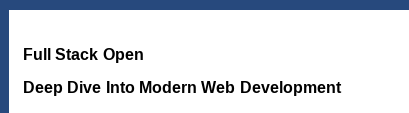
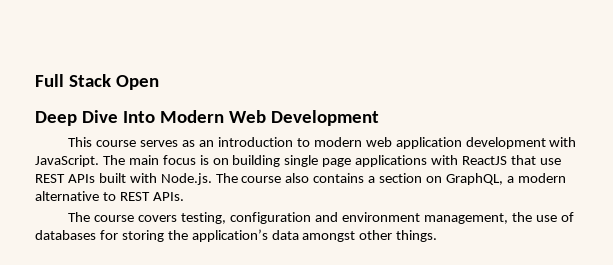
(342, 88) none -> [68,137,577,149] [35,155,561,167] [35,173,566,185] [35,191,184,201] [68,212,574,224] [35,229,438,242] // This course serves as an introduction to modern web application development with JavaScript. The main focus is on building single page applications with ReactJS that use REST APIs built with Node.js. The course also contains a section on GraphQL, a modern alternative to REST APIs. // The course covers testing, configuration and environment management, the use of databases for storing the application’s data amongst other things.

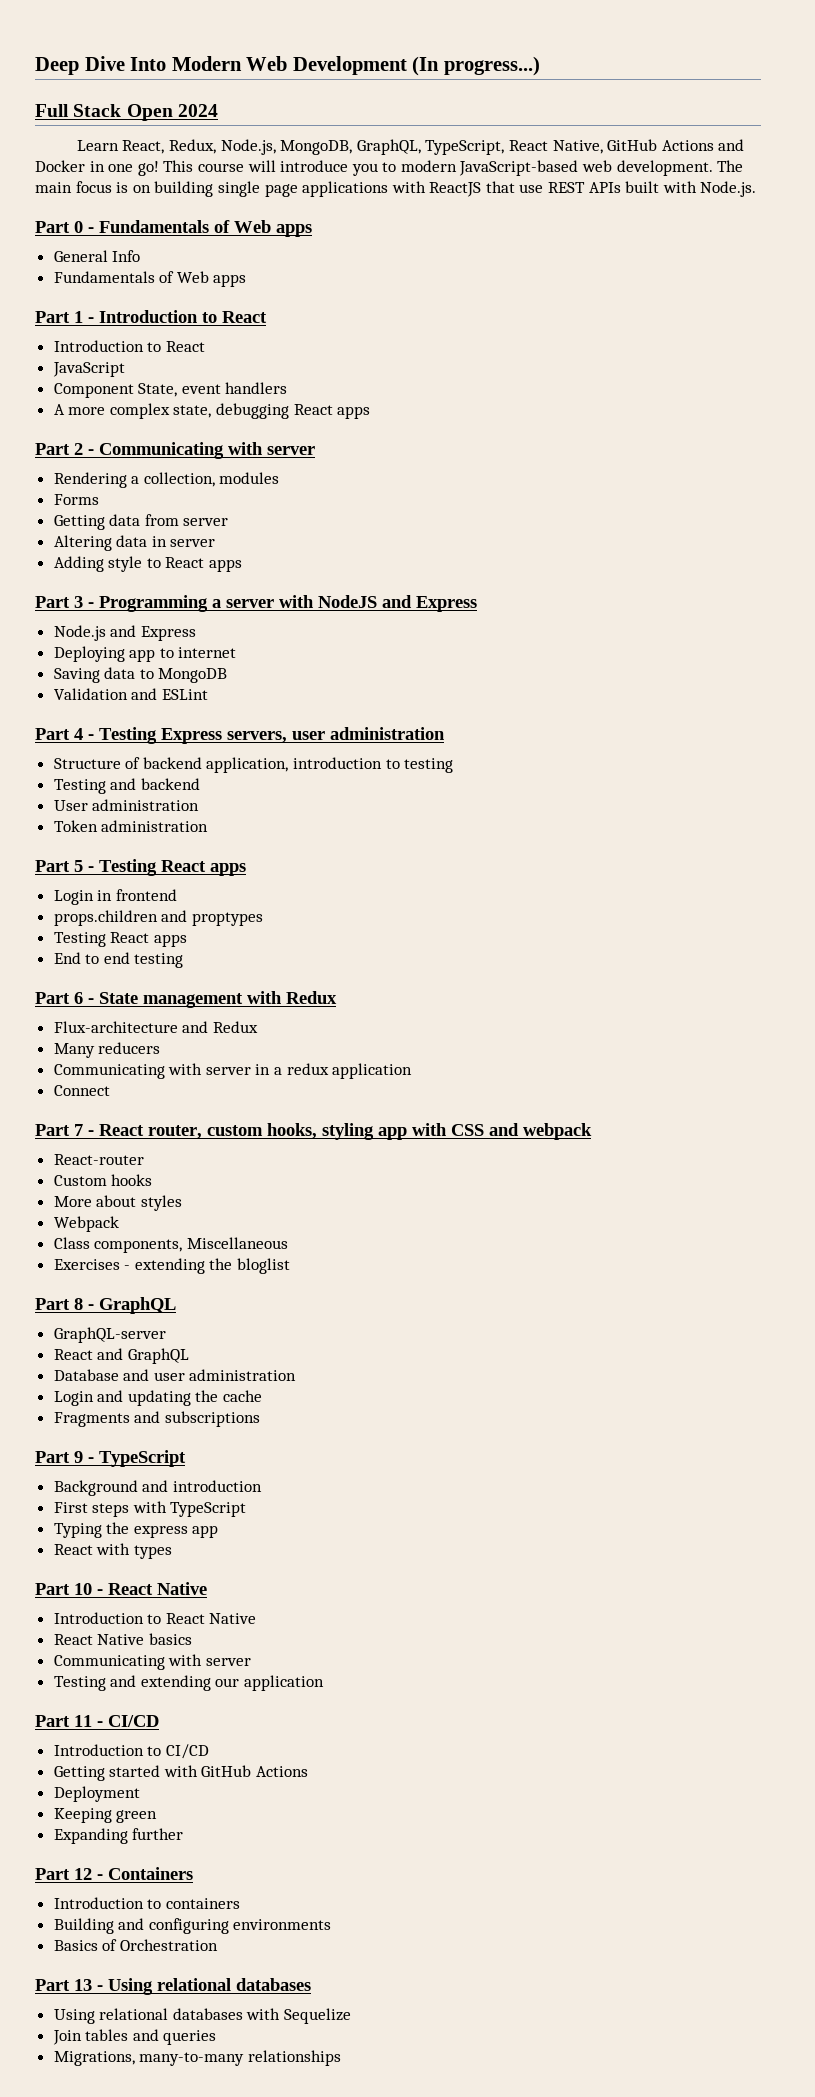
[35,74,159,90] Full Stack Open // -> (35, 66) none
[68,137,577,149] [35,155,99,167] // This course serves as an introduction to modern web application development with JavaScript. -> [412,56,540,76] [35,104,218,121] [76,139,745,155] [35,160,713,176] (In progress...) // Full Stack Open 2024 // Learn React, Redux, Node.js, MongoDB, GraphQL, TypeScript, React Native, GitHub Actions and Docker in one go! This course will introduce you to modern JavaScript-based web development.
[215,173,566,185] [35,191,184,201] [68,212,574,224] [35,229,438,242] The course also contains a section on GraphQL, a modern alternative to REST APIs. // The course covers testing, configuration and environment management, the use of databases for storing the application’s data amongst other things. -> [35,220,312,237] [53,250,141,262] [53,271,247,287] [35,310,267,323] [53,340,205,352] [52,362,125,377] [53,382,288,398] [53,403,371,419] [35,442,315,459] [53,472,280,488] [53,494,99,505] [53,514,229,530] [53,535,216,551] [53,556,243,572] [35,595,477,612] [53,625,196,641] [53,646,237,662] [53,667,228,683] [53,688,208,700] [35,727,445,744] [53,757,454,773] [53,778,200,794] [53,799,200,811] [53,820,209,832] [35,859,246,876] [53,889,177,905] [53,910,263,926] [53,932,187,947] [53,952,184,968] [35,991,337,1008] [53,1021,258,1033] [53,1042,161,1058] [53,1063,413,1079] [53,1085,110,1096] [35,1123,592,1140] [53,1154,144,1165] [53,1174,153,1186] [53,1195,182,1211] [53,1216,119,1232] [53,1237,288,1253] [53,1258,291,1274] [35,1297,176,1314] [53,1327,166,1343] [53,1348,189,1364] [53,1369,297,1381] [53,1390,263,1406] [53,1411,260,1427] [35,1450,186,1467] [53,1480,262,1496] [53,1501,247,1517] [53,1522,219,1538] [53,1543,172,1559] [35,1582,207,1595] [53,1612,257,1624] [53,1633,192,1645] [53,1654,251,1670] [53,1675,325,1691] [35,1715,159,1727] [53,1744,209,1759] [53,1765,309,1781] [53,1786,140,1802] [53,1808,158,1823] [53,1828,184,1844] [35,1867,193,1880] [53,1897,240,1909] [53,1918,332,1934] [53,1939,218,1951] [35,1978,311,1995] [53,2008,352,2024] [52,2029,217,2045] [53,2050,341,2066] // Part 0 - Fundamentals of Web apps // General Info // Fundamentals of Web apps // Part 1 - Introduction to React // Introduction to React // JavaScript // Component State, event handlers // A more complex state, debugging React apps // Part 2 - Communicating with server // Rendering a collection, modules // Forms // Getting data from server // Altering data in server // Adding style to React apps // Part 3 - Programming a server with NodeJS and Express // Node.js and Express // Deploying app to internet // Saving data to MongoDB // Validation and ESLint // Part 4 - Testing Express servers, user administration // Structure of backend application, introduction to testing // Testing and backend // User administration // Token administration // Part 5 - Testing React apps // Login in frontend // props.children and proptypes // Testing React apps // End to end testing // Part 6 - State management with Redux // Flux-architecture and Redux // Many reducers // Communicating with server in a redux application // Connect // Part 7 - React router, custom hooks, styling app with CSS and webpack // React-router // Custom hooks // More about styles // Webpack // Class components, Miscellaneous // Exercises - extending the bloglist // Part 8 - GraphQL // GraphQL-server // React and GraphQL // Database and user administration // Login and updating the cache // Fragments and subscriptions // Part 9 - TypeScript // Background and introduction // First steps with TypeScript // Typing the express app // React with types // Part 10 - React Native // Introduction to React Native // React Native basics // Communicating with server // Testing and extending our application // Part 11 - CI/CD // Introduction to CI/CD // Getting started with GitHub Actions // Deployment // Keeping green // Expanding further // Part 12 - Containers // Introduction to containers // Building and configuring environments // Basics of Orchestration // Part 13 - Using relational databases // Using relational databases with Sequelize // Join tables and queries // Migrations, many-to-many relationships

